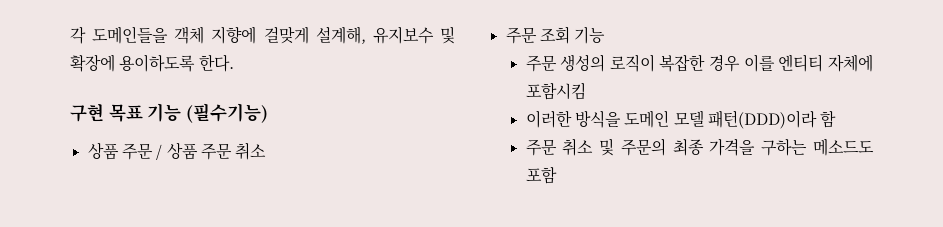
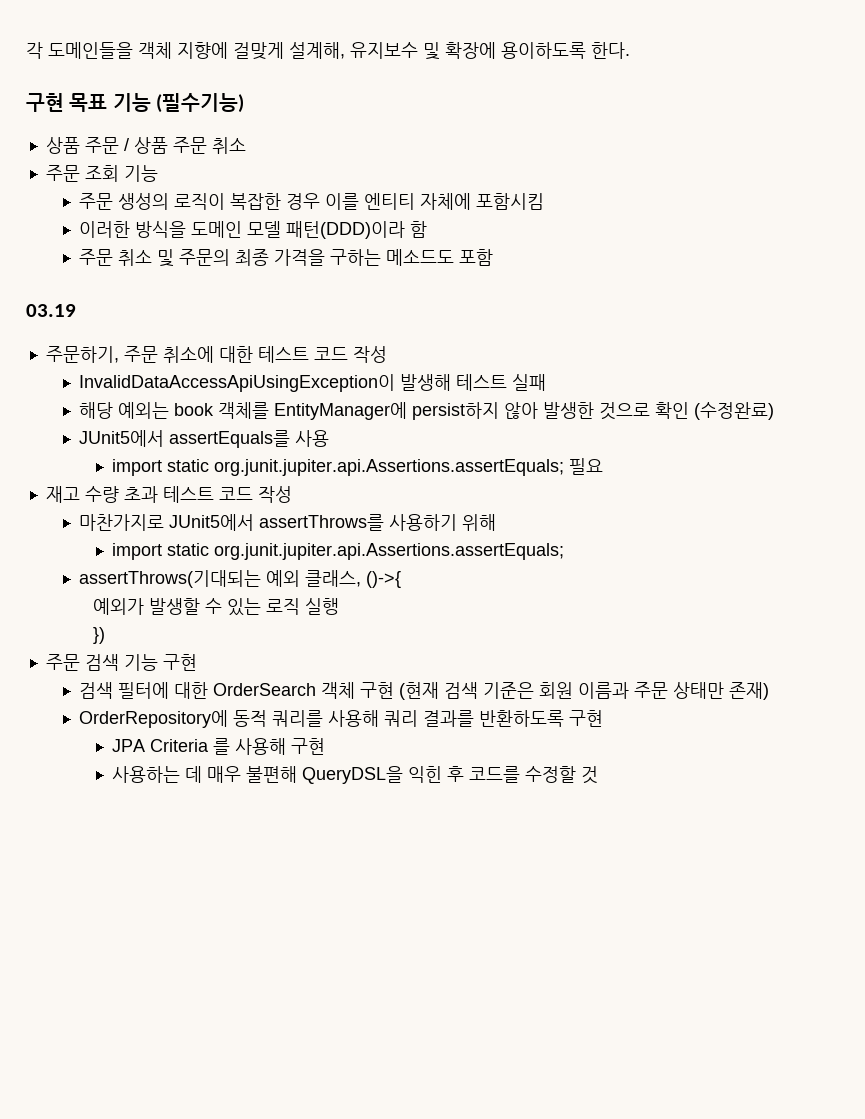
(557, 175) none -> [26,304,76,317] [45,346,387,363] [79,374,547,392] [79,402,775,420] [79,430,330,448] [112,458,604,476] [45,486,292,503] [79,514,497,531] [112,543,565,560] [79,570,402,588] [92,598,339,616] [92,627,105,644] [45,654,197,671] [79,682,770,700] [79,710,604,728] [112,738,326,755] [112,766,599,784] // 03.19 // 주문하기, 주문 취소에 대한 테스트 코드 작성 // InvalidDataAccessApiUsingException이 발생해 테스트 실패 // 해당 예외는 book 객체를 EntityManager에 persist하지 않아 발생한 것으로 확인 (수정완료) // JUnit5에서 assertEquals를 사용 // import static org.junit.jupiter.api.Assertions.assertEquals; 필요 // 재고 수량 초과 테스트 코드 작성 // 마찬가지로 JUnit5에서 assertThrows를 사용하기 위해 // import static org.junit.jupiter.api.Assertions.assertEquals; // assertThrows(기대되는 예외 클래스, ()->{ // 예외가 발생할 수 있는 로직 실행 // }) // 주문 검색 기능 구현 // 검색 필터에 대한 OrderSearch 객체 구현 (현재 검색 기준은 회원 이름과 주문 상태만 존재) // OrderRepository에 동적 쿼리를 사용해 쿼리 결과를 반환하도록 구현 // JPA Criteria 를 사용해 구현 // 사용하는 데 매우 불편해 QueryDSL을 익힌 후 코드를 수정할 것

